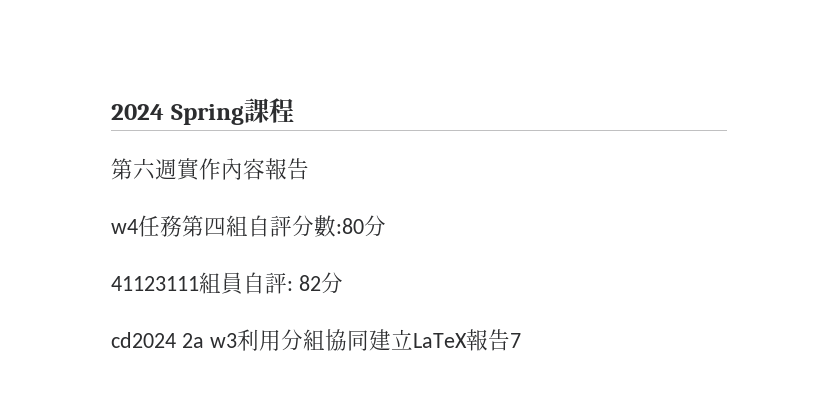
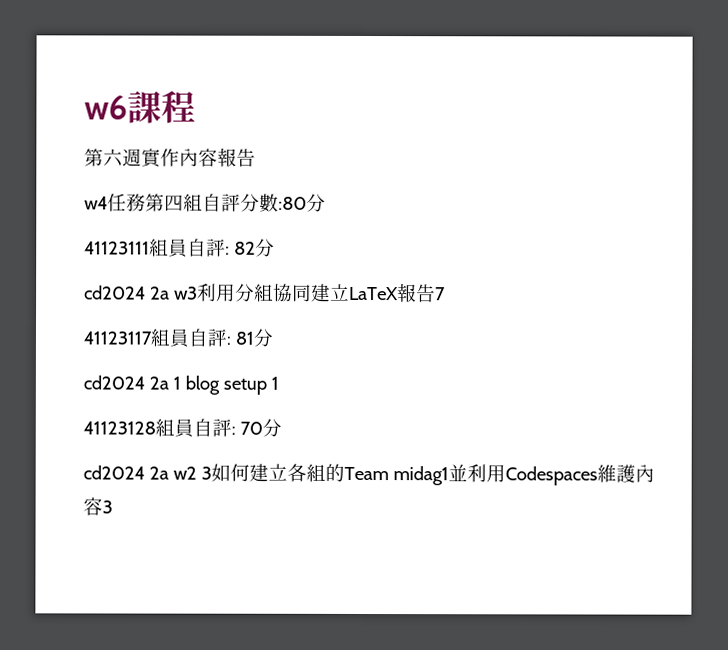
[111,104,244,125] 2024 Spring -> [84,95,128,120] w6
(521, 340) none -> [83,328,273,347] [83,375,279,395] [83,418,282,437] [83,463,655,486] [83,497,113,516] // 41123117組員自評: 81分 // cd2024 2a 1 blog setup 1 // 41123128組員自評: 70分 // cd2024 2a w2 3如何建立各組的Team midag1並利用Codespaces維護內容3

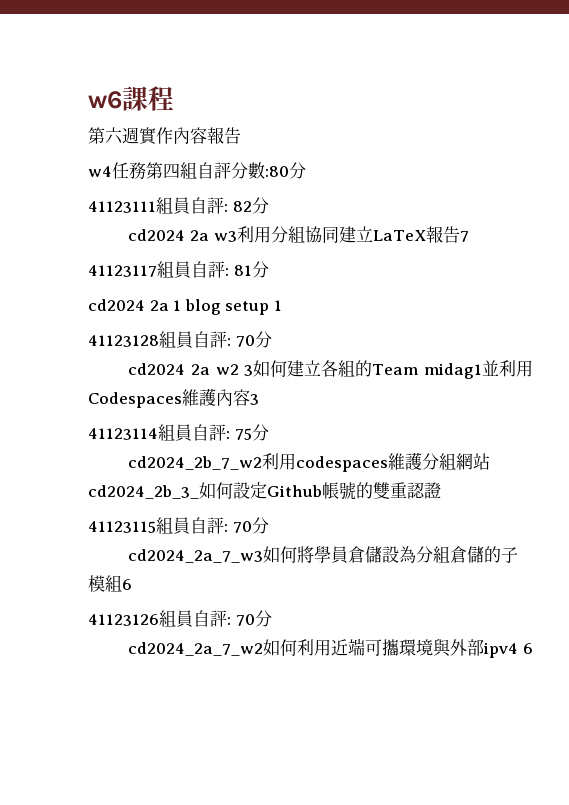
(113, 507) none -> [88,424,269,441] [128,452,491,472] [88,482,441,500] [88,517,269,534] [128,546,519,563] [88,575,132,592] [88,610,272,627] [128,638,533,658] // 41123114組員自評: 75分 // cd2024_2b_7_w2利用codespaces維護分組網站cd2024_2b_3_如何設定Github帳號的雙重認證 // 41123115組員自評: 70分 // cd2024_2a_7_w3如何將學員倉儲設為分組倉儲的子模組6 // 41123126組員自評: 70分 // cd2024_2a_7_w2如何利用近端可攜環境與外部ipv4 6

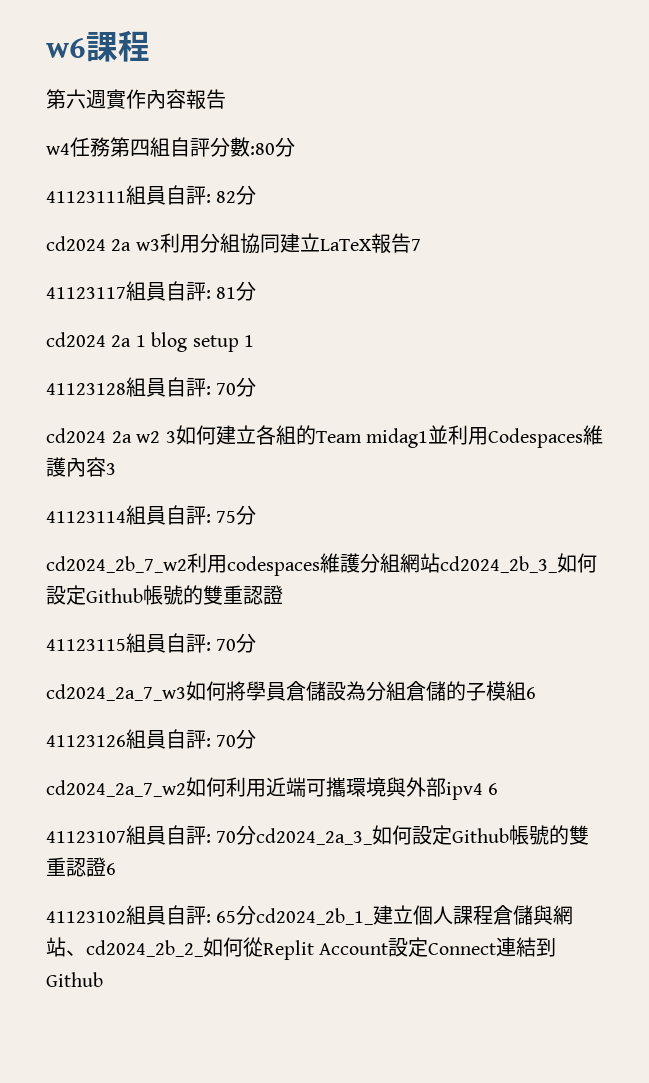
(533, 648) none -> [46,825,590,845] [46,857,116,877] [46,905,574,925] [46,937,557,960] [46,972,103,987] // 41123107組員自評: 70分cd2024_2a_3_如何設定Github帳號的雙重認證6 // 41123102組員自評: 65分cd2024_2b_1_建立個人課程倉儲與網站、cd2024_2b_2_如何從Replit Account設定Connect連結到Github

